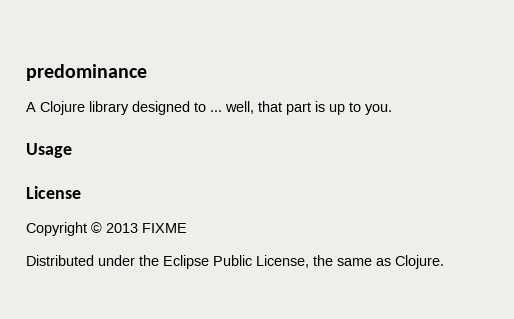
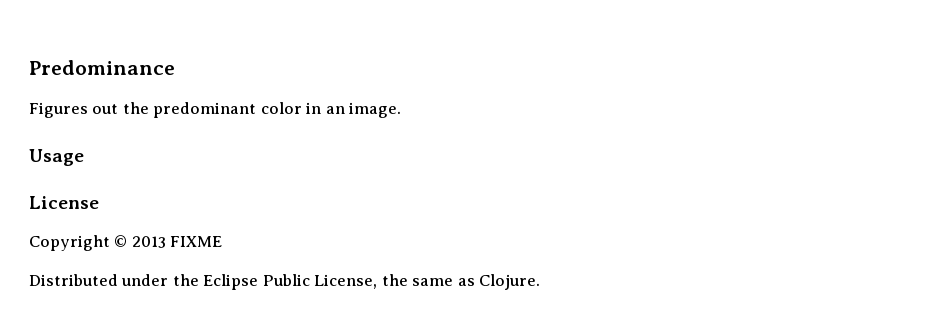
[26,64,147,81] [26,101,392,115] predominance // A Clojure library designed to ... well, that part is up to you. -> [29,60,175,75] [29,102,402,118] Predominance // Figures out the predominant color in an image.

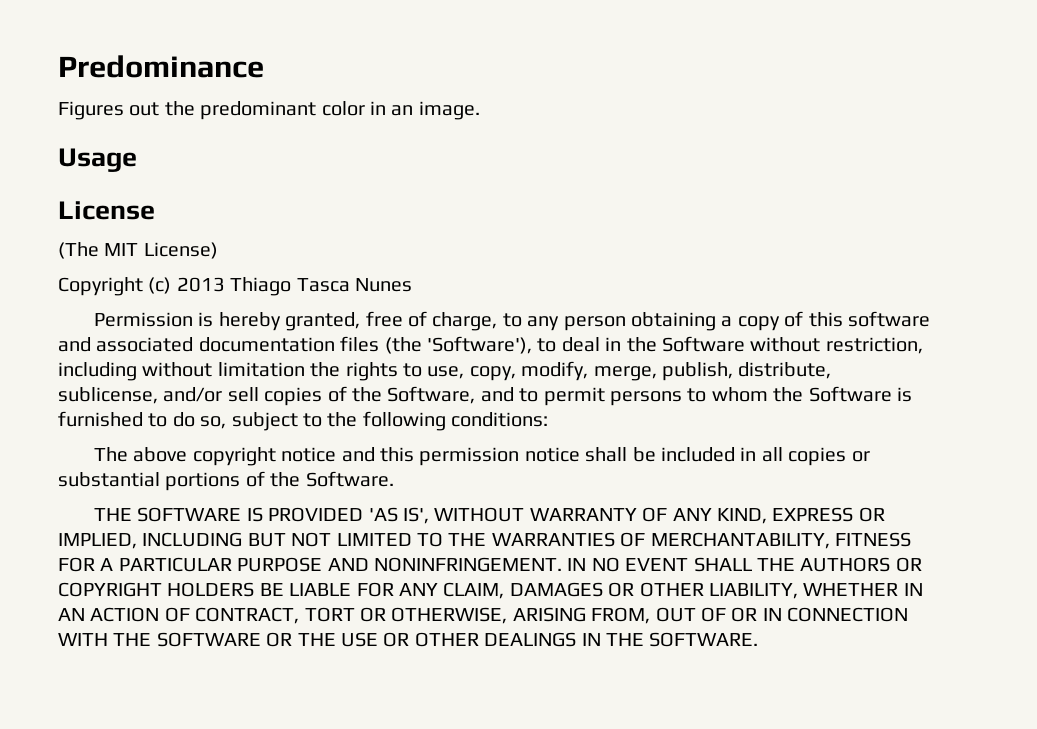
[29,235,223,251] [29,274,541,290] Copyright © 2013 FIXME // Distributed under the Eclipse Public License, the same as Clojure. -> [58,242,218,259] [58,277,412,296] [94,311,931,331] [58,336,923,354] [58,361,832,381] [58,386,912,406] [58,411,549,431] [94,447,870,466] [58,471,394,491] [94,507,885,524] [58,532,911,549] [58,557,922,572] [58,582,923,599] [58,607,909,624] [58,632,759,647] (The MIT License) // Copyright (c) 2013 Thiago Tasca Nunes // Permission is hereby granted, free of charge, to any person obtaining a copy of this software and associated documentation files (the 'Software'), to deal in the Software without restriction, including without limitation the rights to use, copy, modify, merge, publish, distribute, sublicense, and/or sell copies of the Software, and to permit persons to whom the Software is furnished to do so, subject to the following conditions: // The above copyright notice and this permission notice shall be included in all copies or substantial portions of the Software. // THE SOFTWARE IS PROVIDED 'AS IS', WITHOUT WARRANTY OF ANY KIND, EXPRESS OR IMPLIED, INCLUDING BUT NOT LIMITED TO THE WARRANTIES OF MERCHANTABILITY, FITNESS FOR A PARTICULAR PURPOSE AND NONINFRINGEMENT. IN NO EVENT SHALL THE AUTHORS OR COPYRIGHT HOLDERS BE LIABLE FOR ANY CLAIM, DAMAGES OR OTHER LIABILITY, WHETHER IN AN ACTION OF CONTRACT, TORT OR OTHERWISE, ARISING FROM, OUT OF OR IN CONNECTION WITH THE SOFTWARE OR THE USE OR OTHER DEALINGS IN THE SOFTWARE.

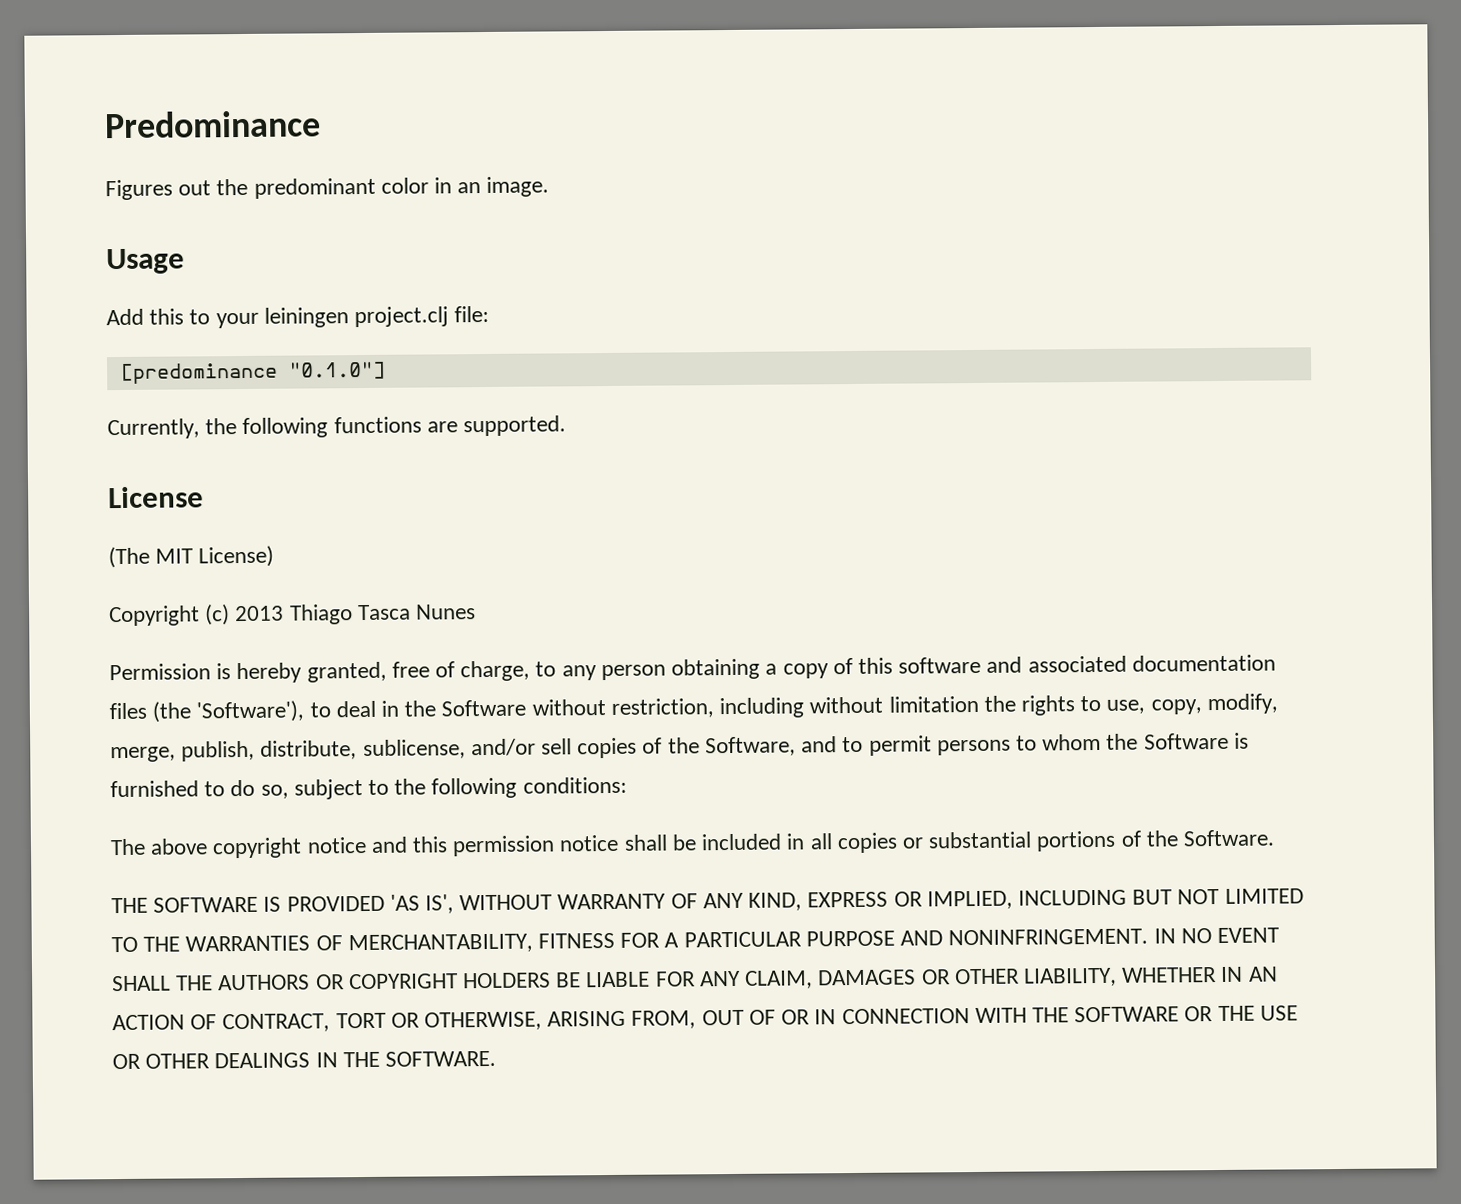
(137, 160) none -> [106,305,490,329] [120,361,386,384] [107,415,567,440] // Add this to your leiningen project.clj file: // [predominance "0.1.0"] // Currently, the following functions are supported.

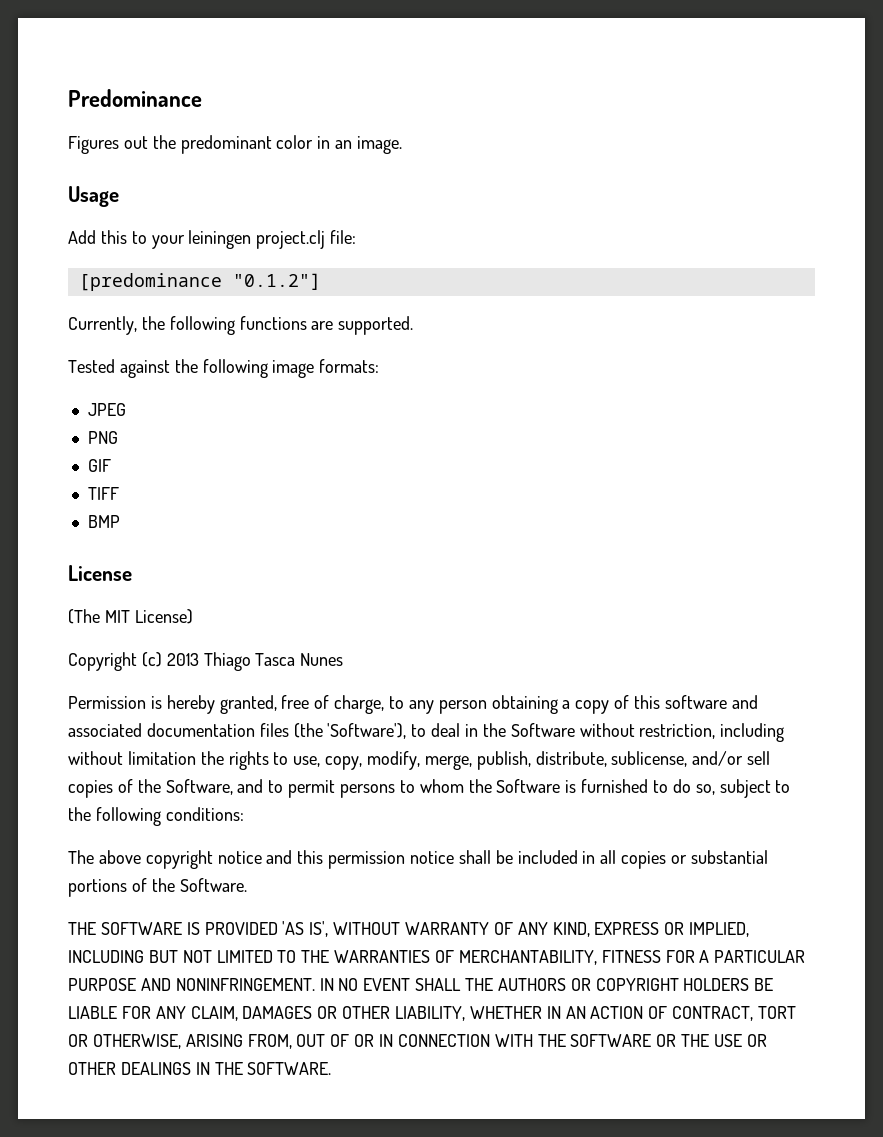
[288,361,386,380] "0.1.0"] -> [232,273,321,290] "0.1.2"]
(567, 426) none -> [68,359,380,378] [87,403,126,416] [87,431,118,444] [87,459,111,472] [87,487,119,500] [87,515,120,528] // Tested against the following image formats: // JPEG // PNG // GIF // TIFF // BMP

